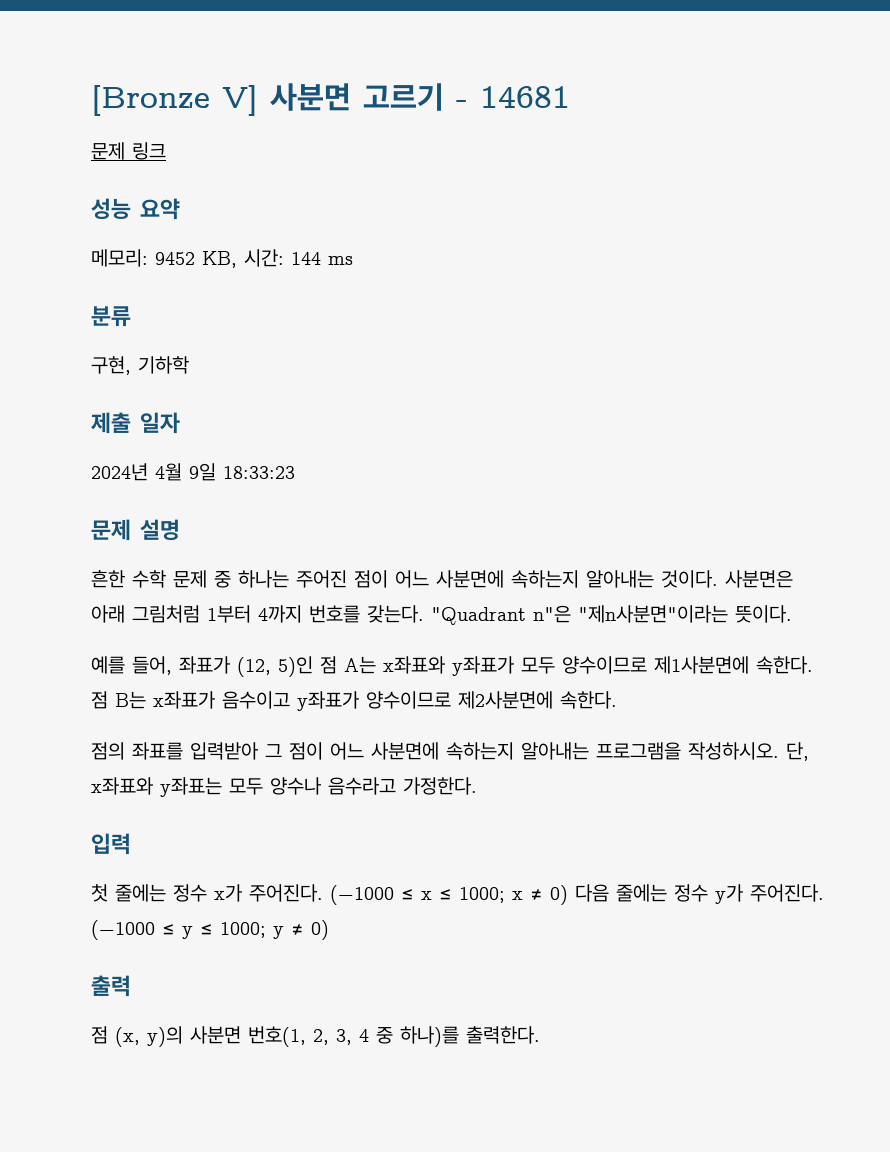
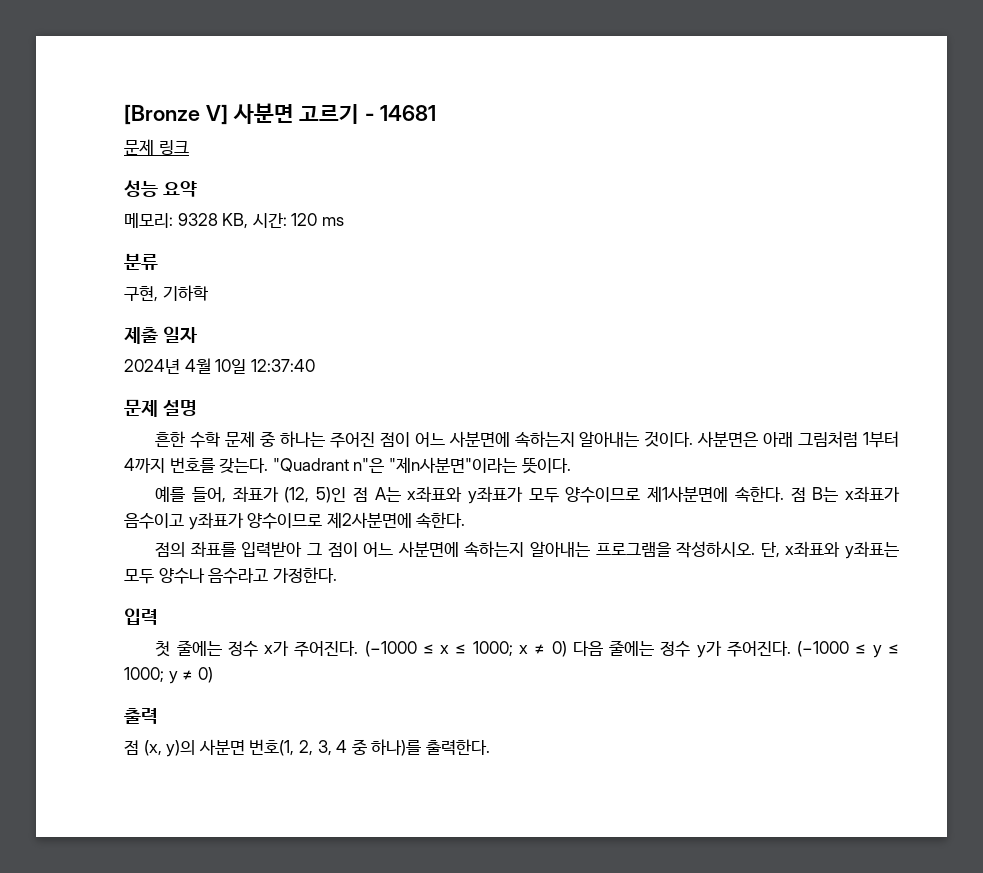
[155,252,195,265] 9452 -> [177,213,218,226] 9328
[291,252,321,265] 144 -> [291,213,318,226] 120
[189,463,295,481] 9일 18:33:23 -> [215,359,315,374] 10일 12:37:40

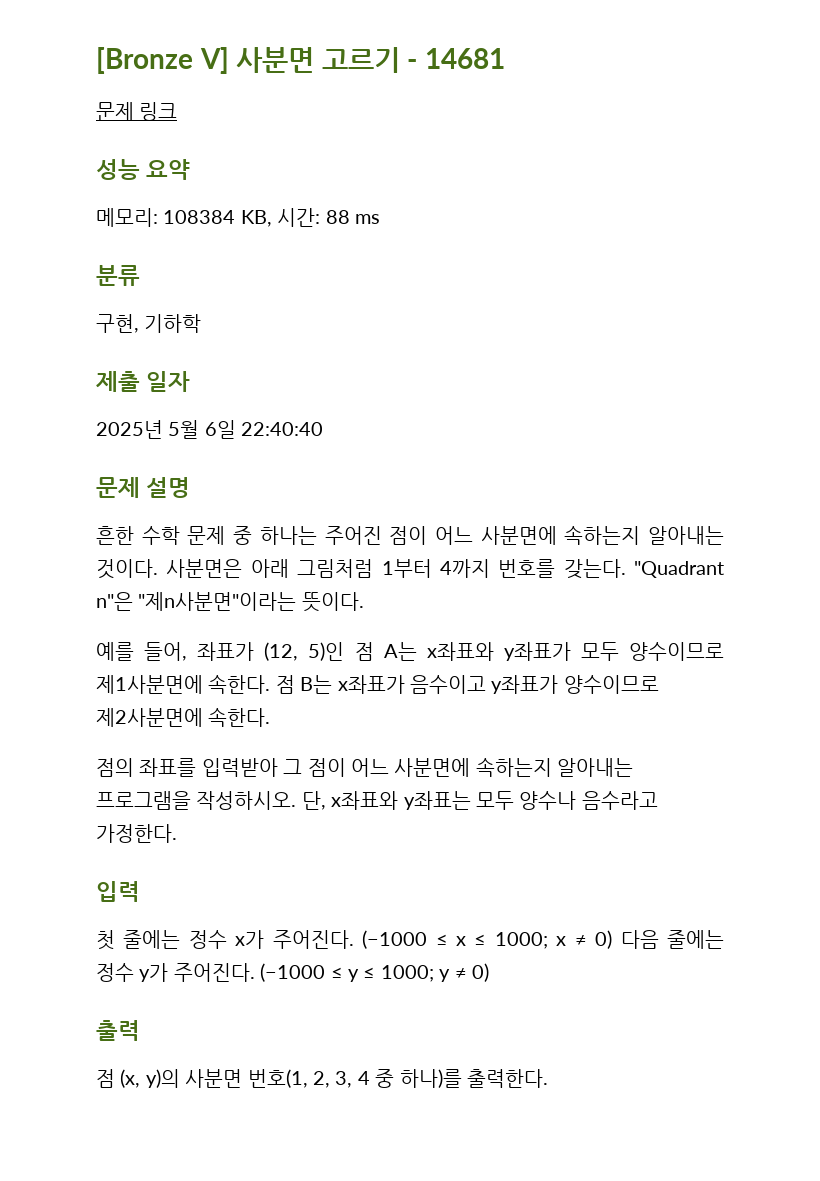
[177,213,218,226] 9328 -> [163,210,236,224] 108384
[291,213,318,226] 120 -> [325,210,350,224] 88
[124,358,315,374] 2024년 4월 10일 12:37:40 -> [96,420,324,439] 2025년 5월 6일 22:40:40

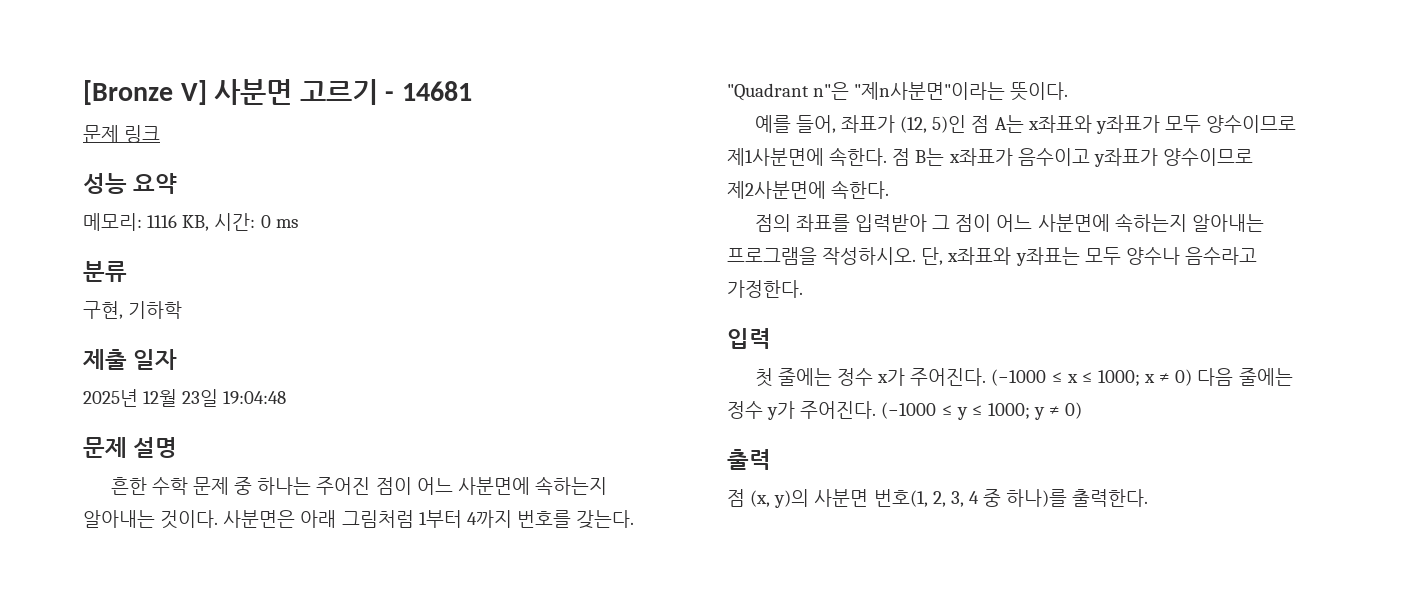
[163,210,236,224] 108384 -> [147,215,178,228] 1116
[325,210,350,224] 88 -> [260,215,271,228] 0
[168,420,324,439] 5월 6일 22:40:40 -> [143,389,287,407] 12월 23일 19:04:48

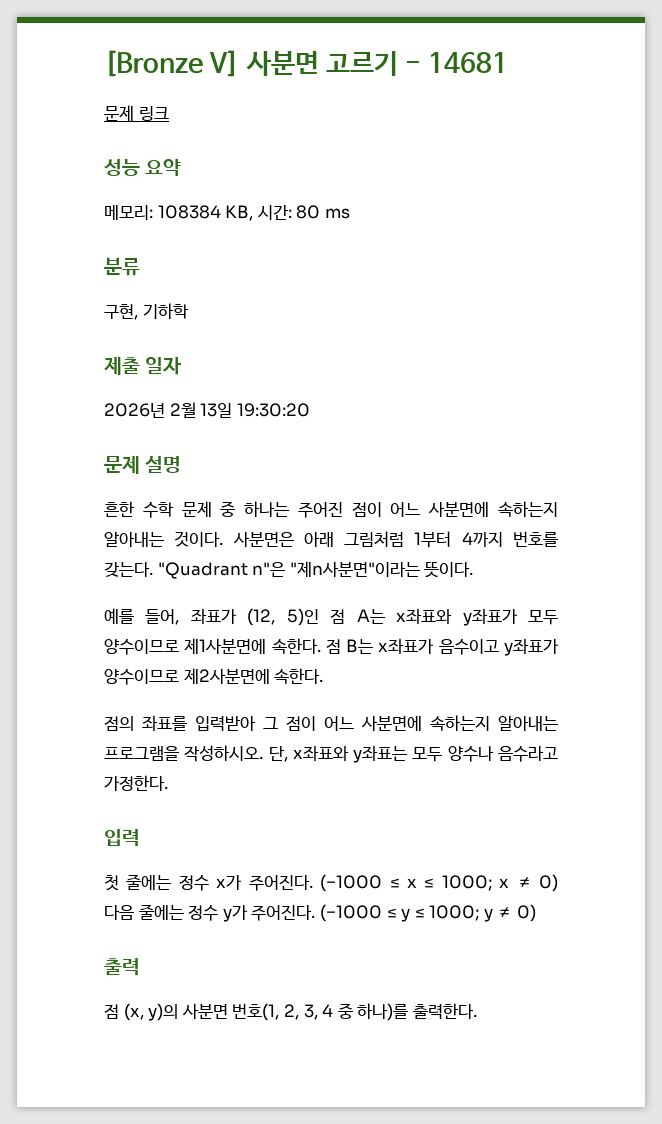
[147,215,178,228] 1116 -> [157,205,221,219] 108384
[260,215,271,228] 0 -> [296,205,321,219] 80
[83,389,287,407] 2025년 12월 23일 19:04:48 -> [104,402,310,418] 2026년 2월 13일 19:30:20

